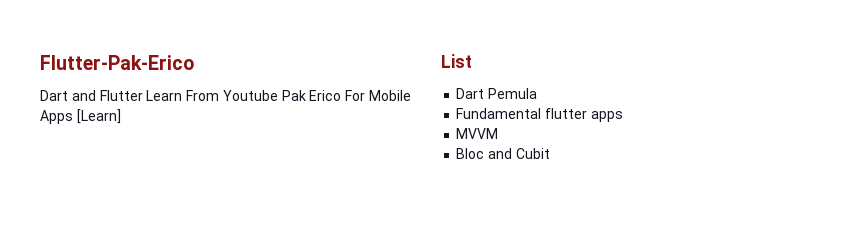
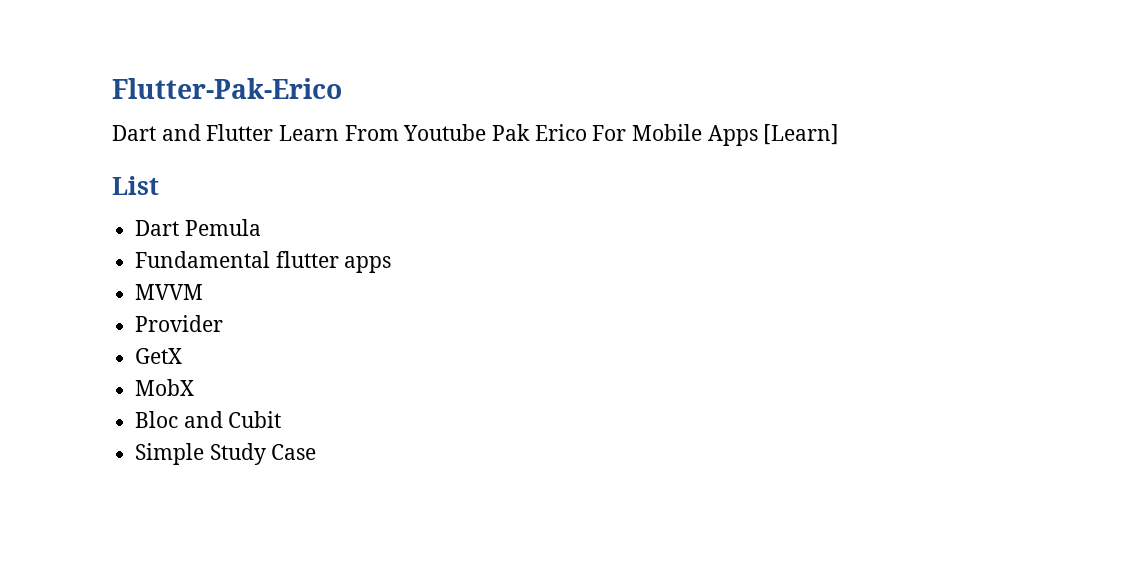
(499, 133) none -> [135,315,224,332] [135,348,183,364] [135,379,195,396] // Provider // GetX // MobX
(550, 153) none -> [135,443,317,465] // Simple Study Case

